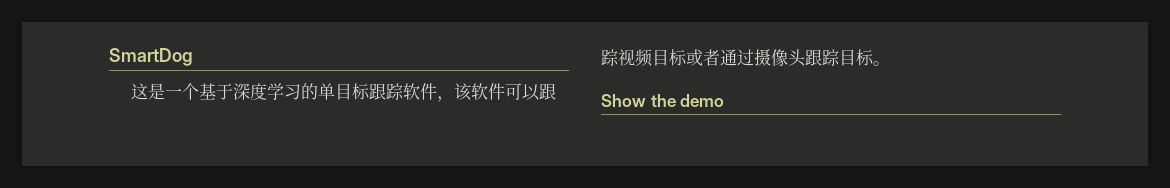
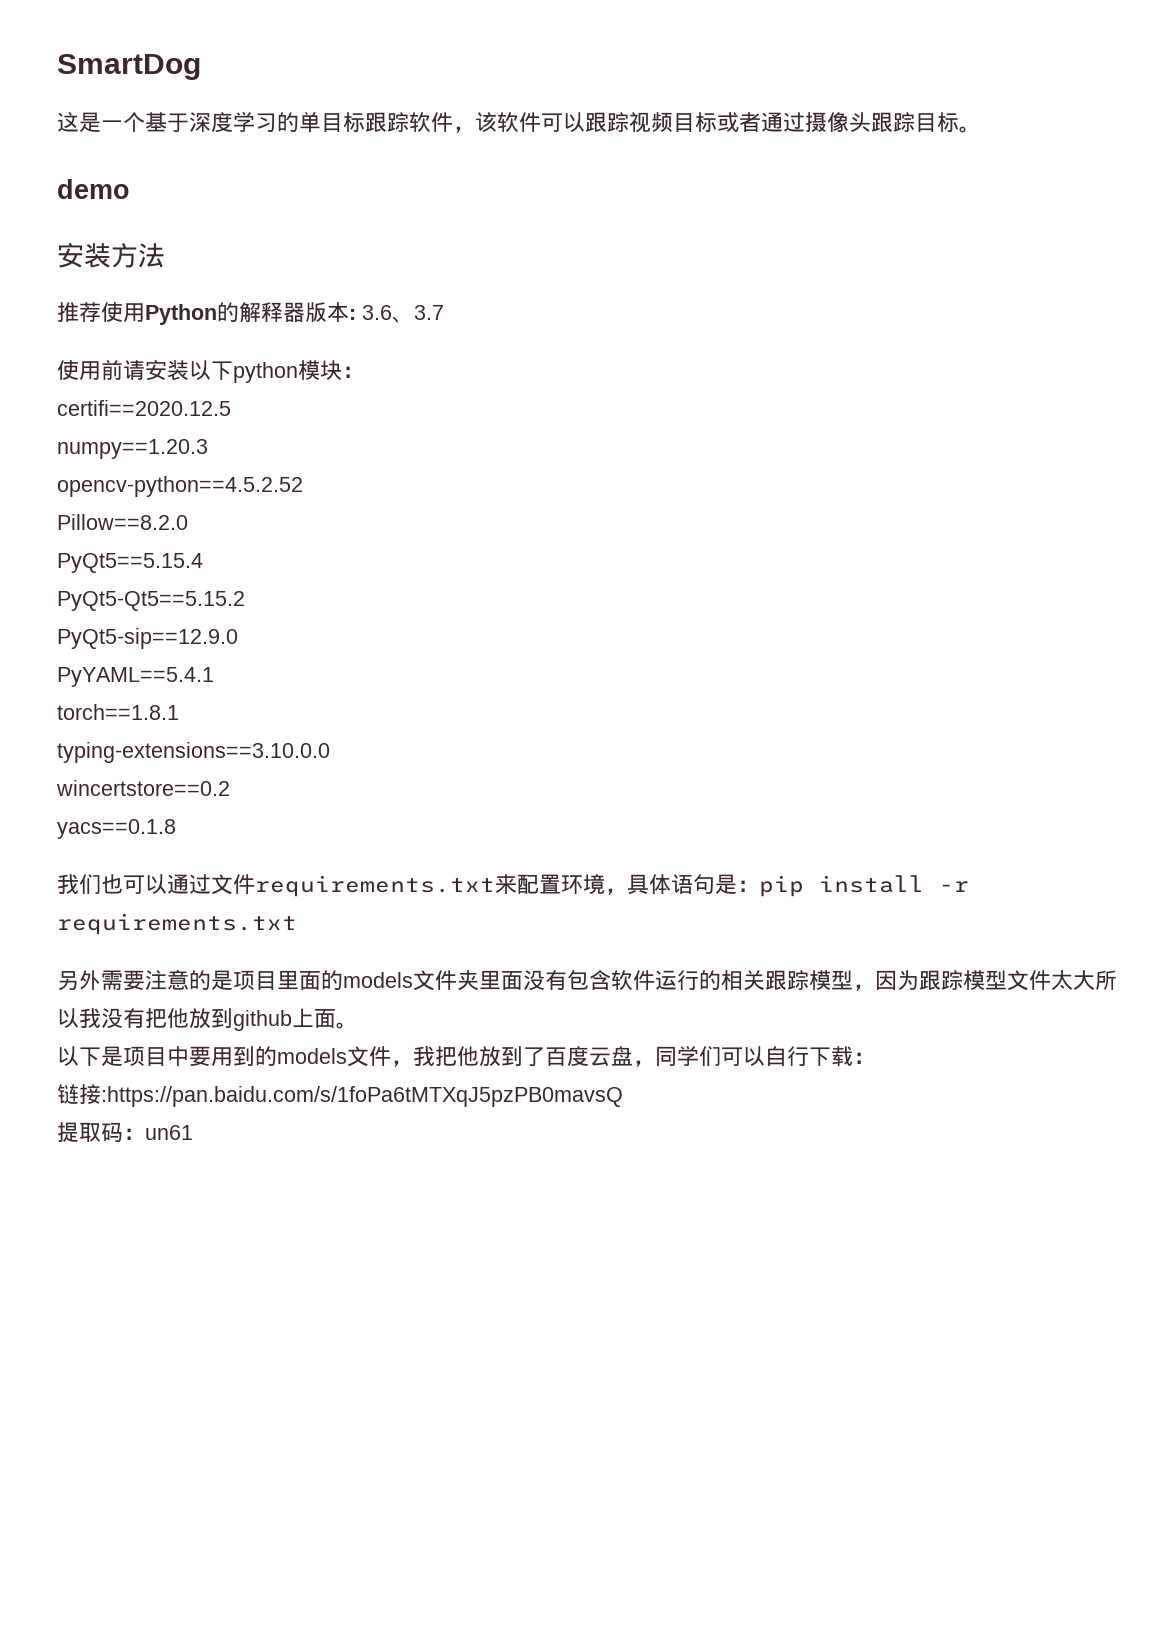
[601,94,676,107] Show the -> (981, 129) none
(725, 100) none -> [57,242,165,268] [57,302,444,325] [57,359,364,383] [57,400,231,416] [57,439,208,459] [57,476,303,497] [57,514,188,530] [57,553,203,573] [57,591,245,611] [57,628,238,649] [57,667,214,687] [57,704,179,720] [57,742,330,763] [56,780,230,796] [57,819,176,839] [57,874,969,897] [57,913,297,935] [57,969,1117,991] [57,1008,358,1031] [57,1046,875,1067] [57,1084,623,1107] [57,1122,193,1143] // 安装方法 // 推荐使用Python的解释器版本: 3.6、3.7 // 使用前请安装以下python模块： // certifi==2020.12.5 // numpy==1.20.3 // opencv-python==4.5.2.52 // Pillow==8.2.0 // PyQt5==5.15.4 // PyQt5-Qt5==5.15.2 // PyQt5-sip==12.9.0 // PyYAML==5.4.1 // torch==1.8.1 // typing-extensions==3.10.0.0 // wincertstore==0.2 // yacs==0.1.8 // 我们也可以通过文件requirements.txt来配置环境，具体语句是：pip install -r requirements.txt // 另外需要注意的是项目里面的models文件夹里面没有包含软件运行的相关跟踪模型，因为跟踪模型文件太大所以我没有把他放到github上面。 // 以下是项目中要用到的models文件，我把他放到了百度云盘，同学们可以自行下载： // 链接:https://pan.baidu.com/s/1foPa6tMTXqJ5pzPB0mavsQ // 提取码：un61

